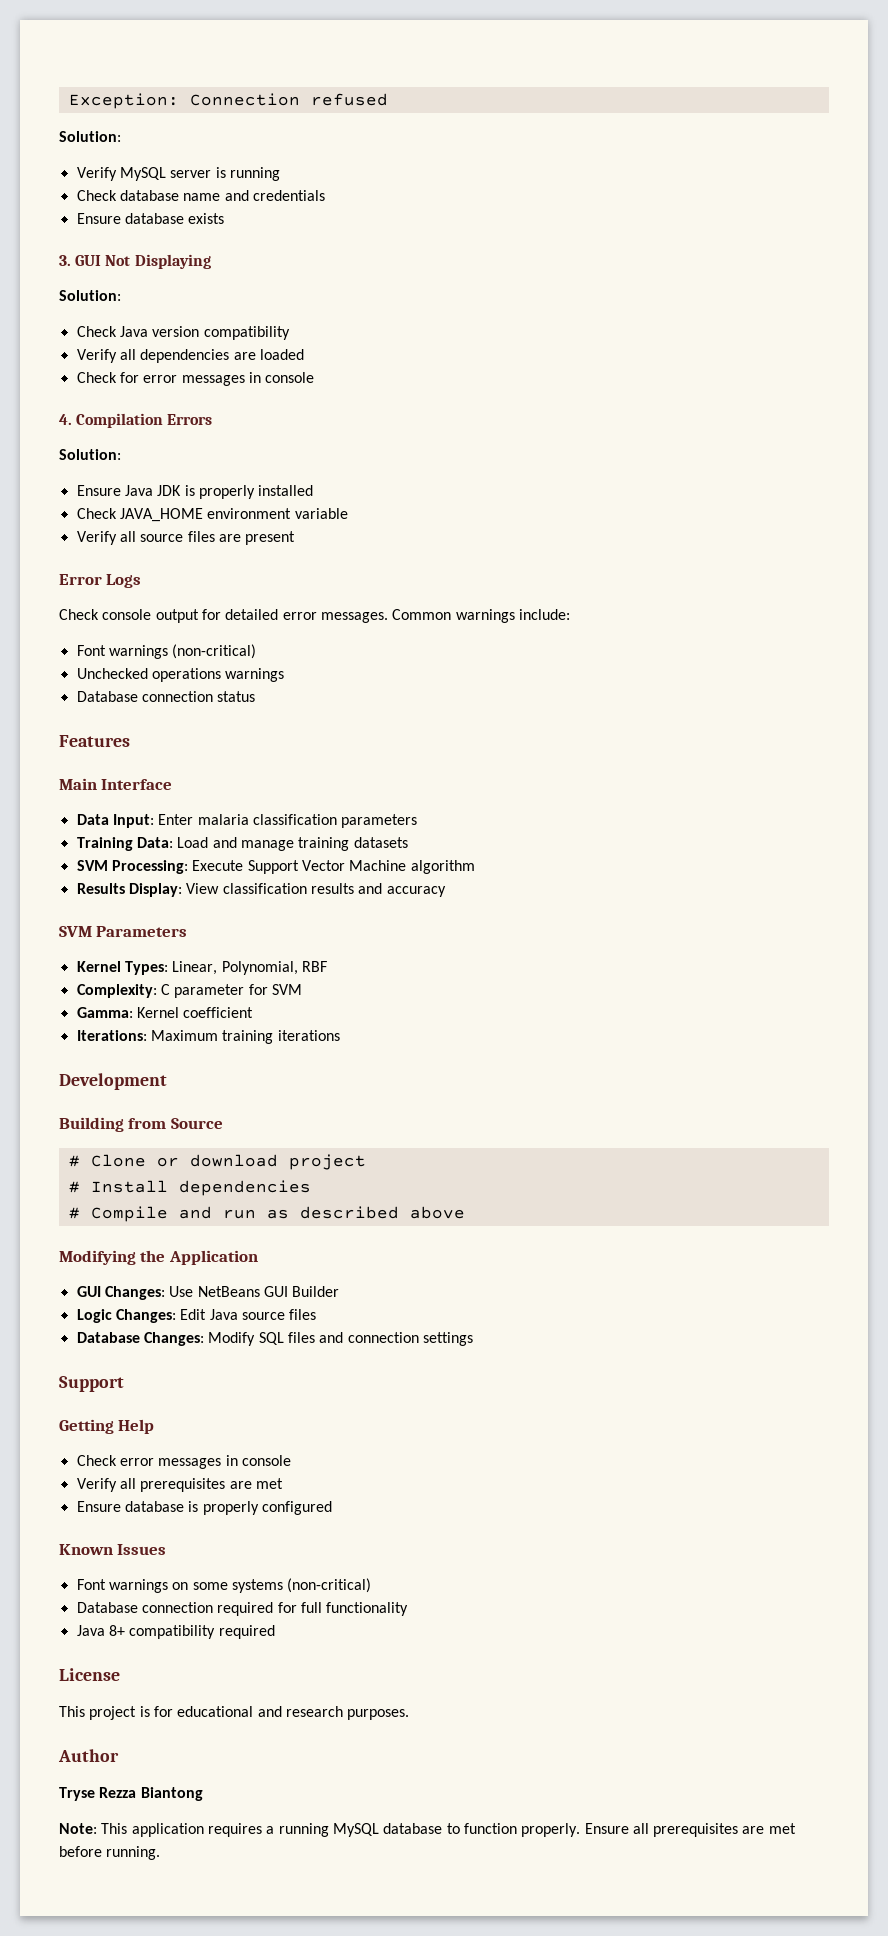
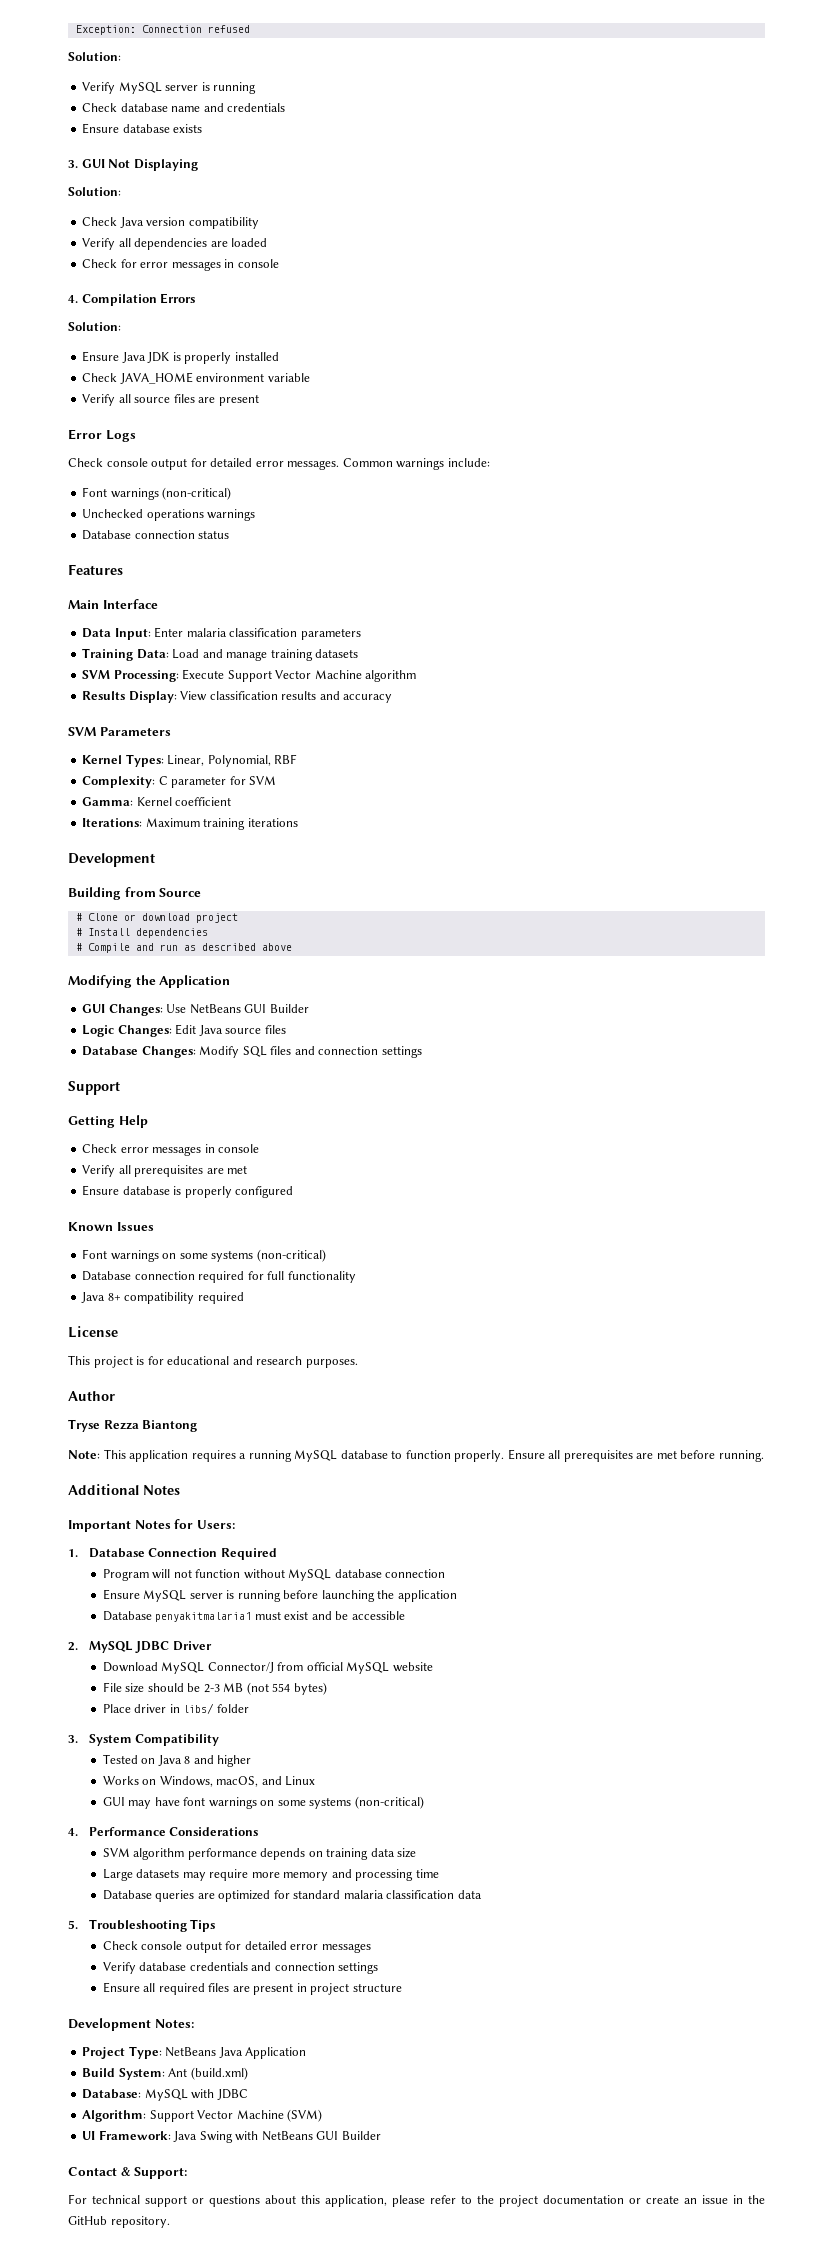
(161, 1853) none -> [68,1484,180,1495] [68,1519,235,1532] [68,1548,277,1560] [102,1569,446,1581] [102,1589,457,1602] [102,1611,405,1622] [68,1641,212,1653] [102,1662,433,1674] [102,1682,327,1695] [102,1703,249,1714] [68,1734,220,1746] [102,1754,252,1767] [102,1776,316,1787] [102,1796,424,1809] [68,1827,259,1836] [102,1848,417,1860] [102,1869,439,1881] [102,1890,482,1902] [68,1919,216,1932] [102,1941,371,1953] [102,1962,379,1974] [102,1982,402,1995] [68,2018,194,2031] [82,2046,307,2059] [82,2067,248,2080] [82,2089,248,2101] [82,2109,323,2122] [82,2130,381,2143] [68,2167,188,2179] [68,2194,765,2207] [68,2216,170,2228] // Additional Notes // Important Notes for Users: // 1. Database Connection Required // Program will not function without MySQL database connection // Ensure MySQL server is running before launching the application // Database penyakitmalaria1 must exist and be accessible // 2. MySQL JDBC Driver // Download MySQL Connector/J from official MySQL website // File size should be 2-3 MB (not 554 bytes) // Place driver in libs/ folder // 3. System Compatibility // Tested on Java 8 and higher // Works on Windows, macOS, and Linux // GUI may have font warnings on some systems (non-critical) // 4. Performance Considerations // SVM algorithm performance depends on training data size // Large datasets may require more memory and processing time // Database queries are optimized for standard malaria classification data // 5. Troubleshooting Tips // Check console output for detailed error messages // Verify database credentials and connection settings // Ensure all required files are present in project structure // Development Notes: // Project Type: NetBeans Java Application // Build System: Ant (build.xml) // Database: MySQL with JDBC // Algorithm: Support Vector Machine (SVM) // UI Framework: Java Swing with NetBeans GUI Builder // Contact & Support: // For technical support or questions about this application, please refer to the project documentation or create an issue in the GitHub repository.

